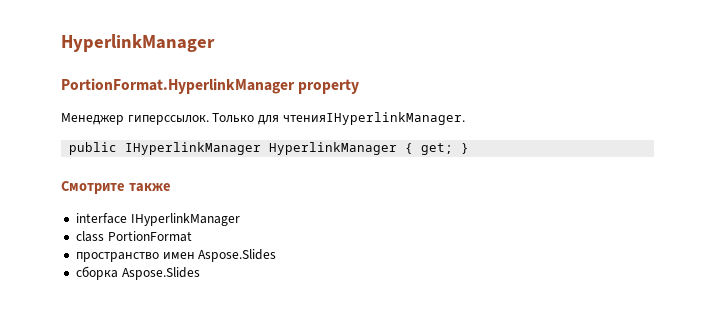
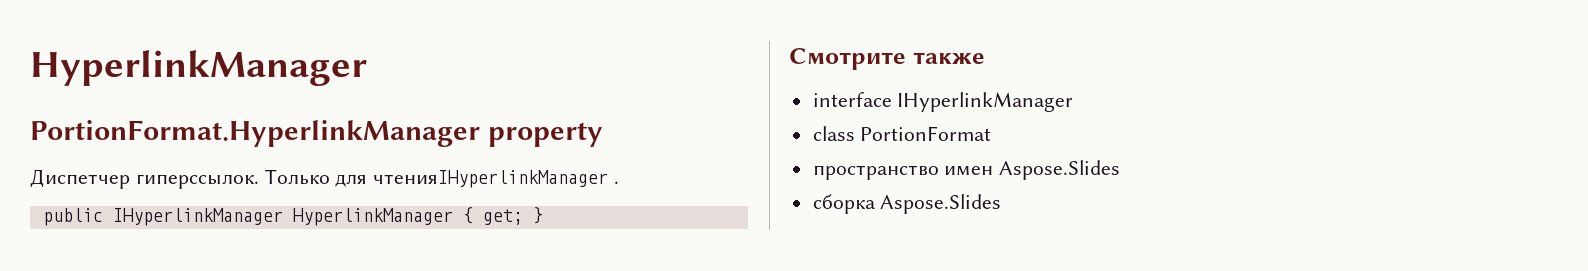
[61,113,124,125] Менеджер -> [30,169,130,189] Диспетчер
[282,112,465,125] чтенияIHyperlinkManager. -> [373,170,620,188] чтенияIHyperlinkManager .

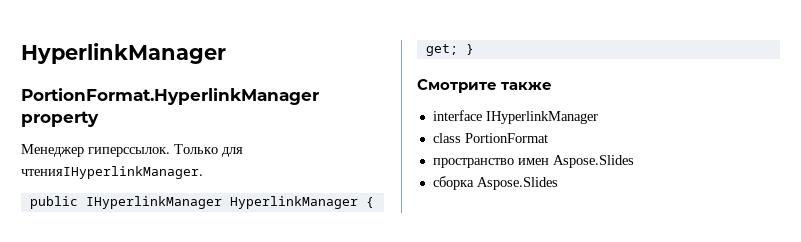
[30,169,130,189] Диспетчер -> [21,144,84,157] Менеджер
[373,170,620,188] чтенияIHyperlinkManager . -> [21,166,203,179] чтенияIHyperlinkManager.

